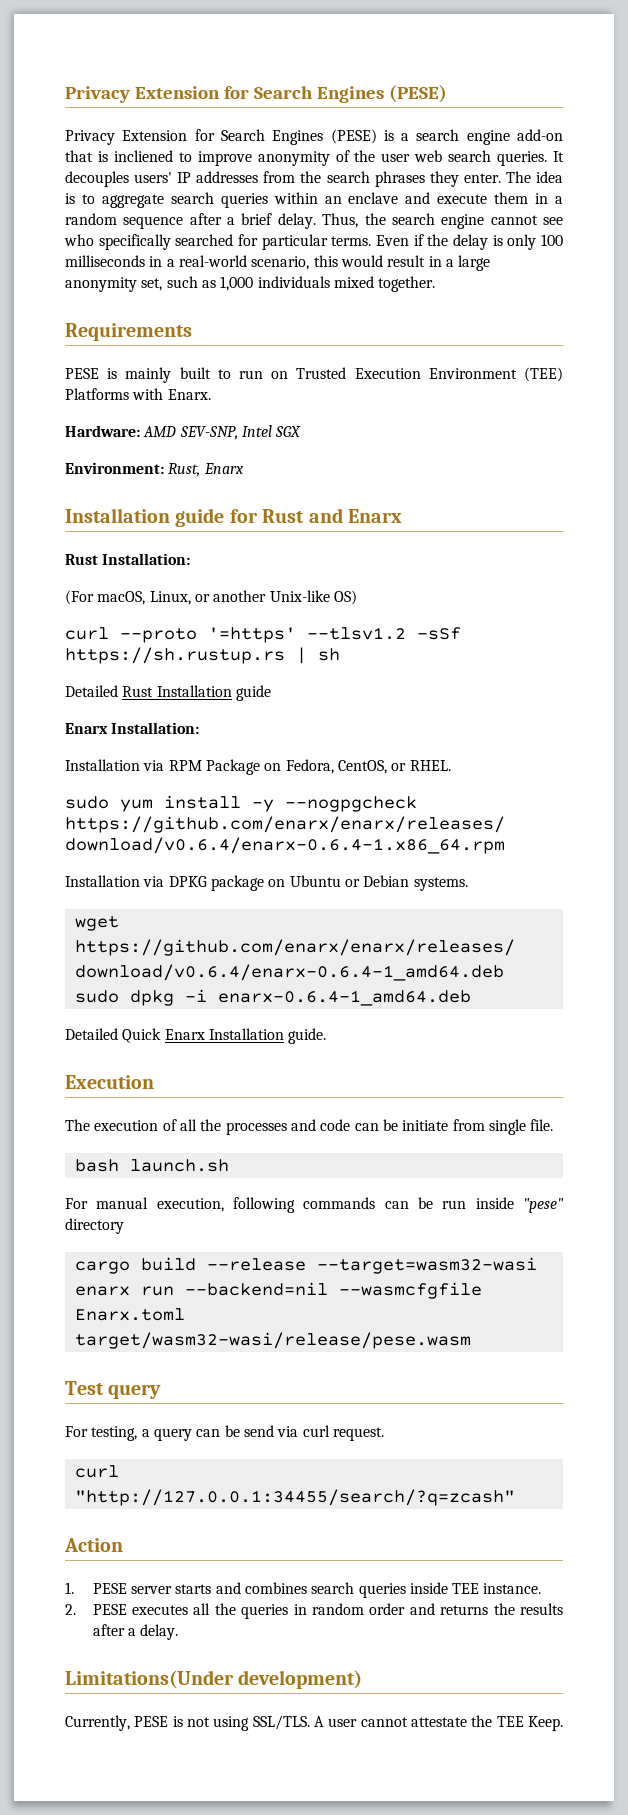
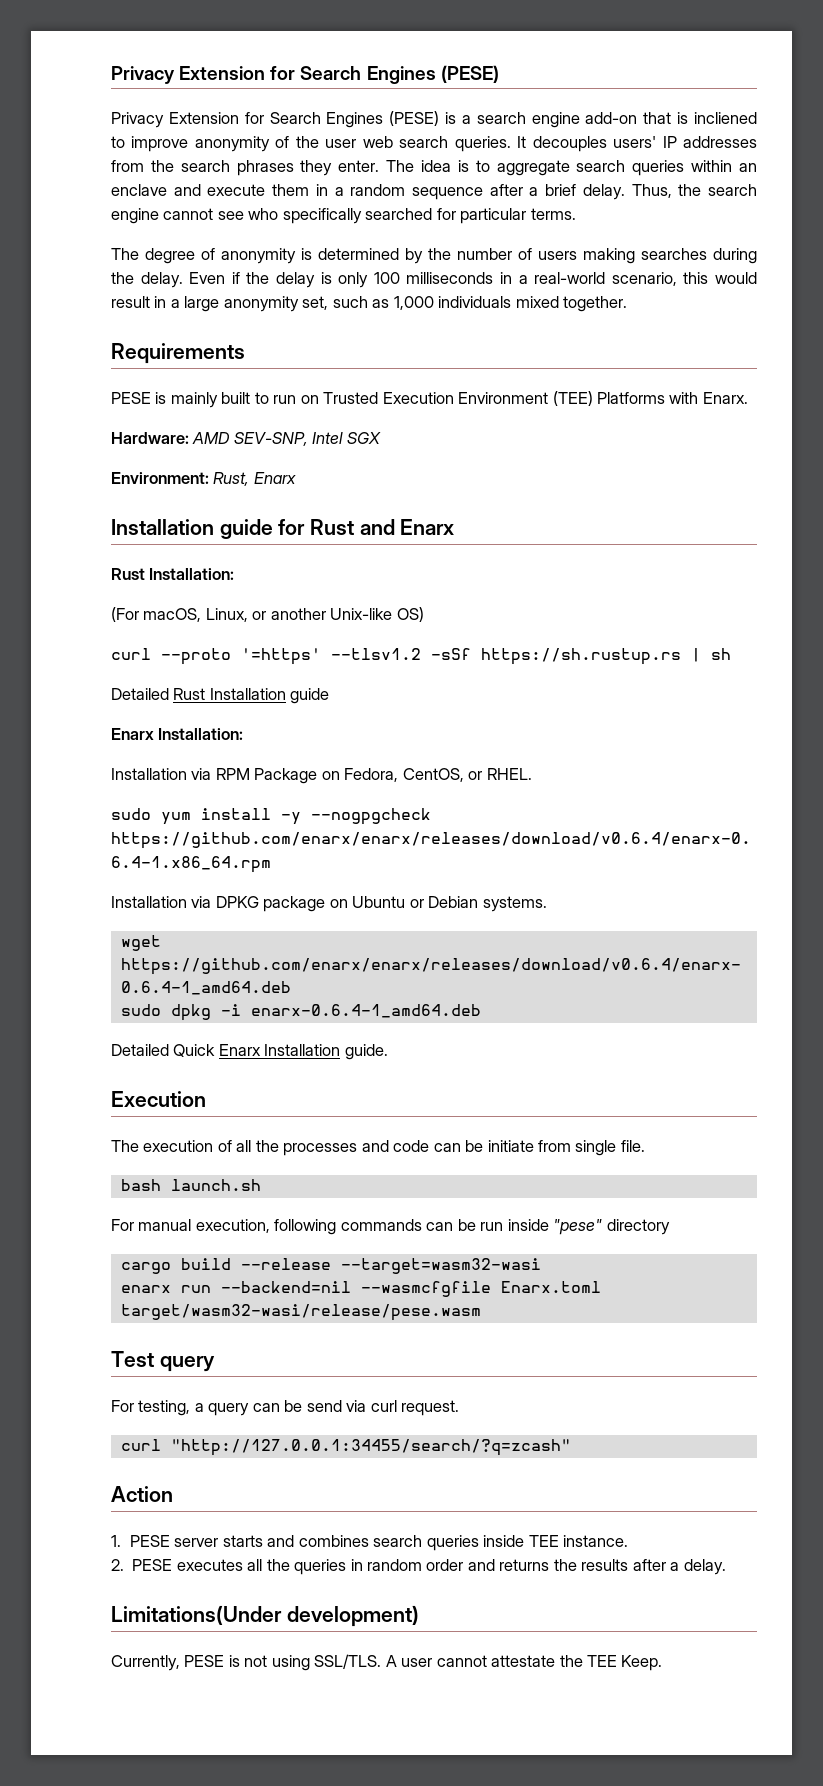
(372, 241) none -> [111,248,757,264] [111,272,183,288] // The degree of anonymity is determined by the number of users making searches during the delay.

